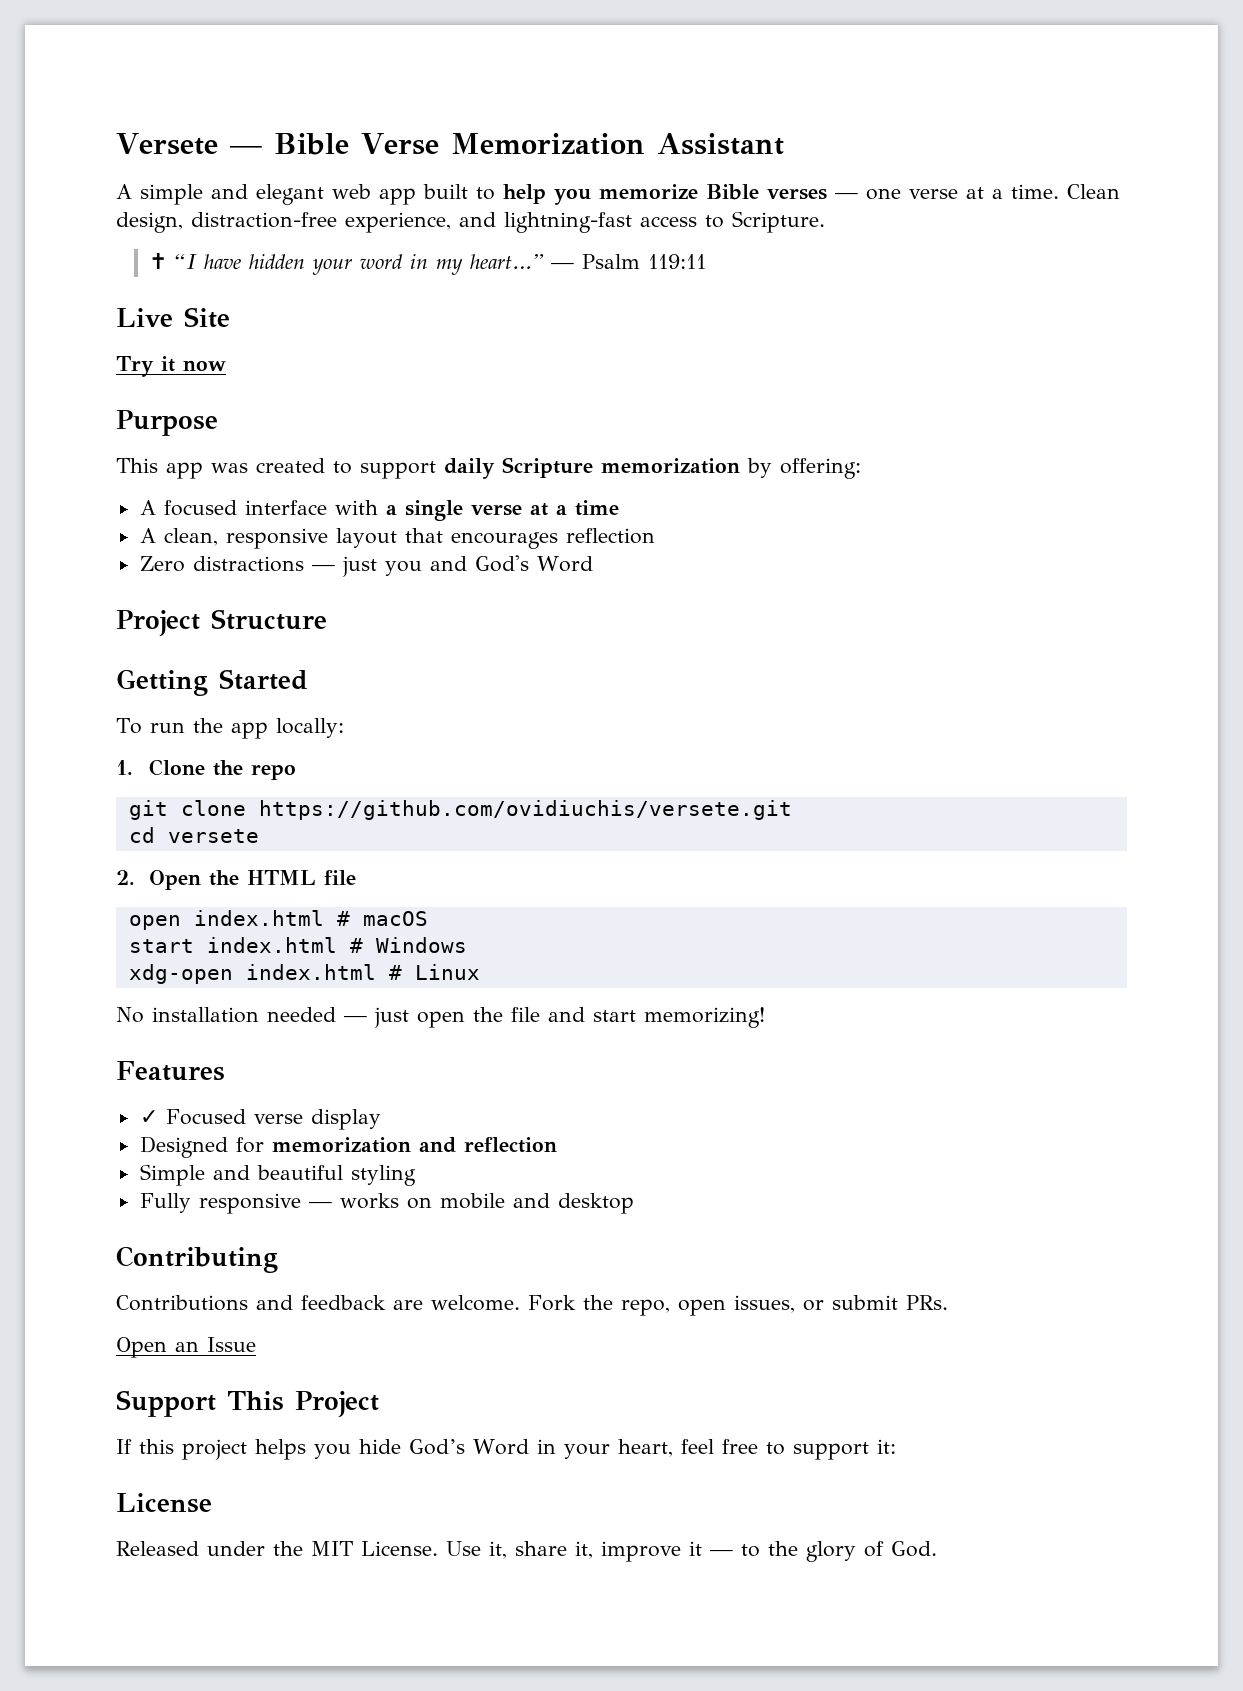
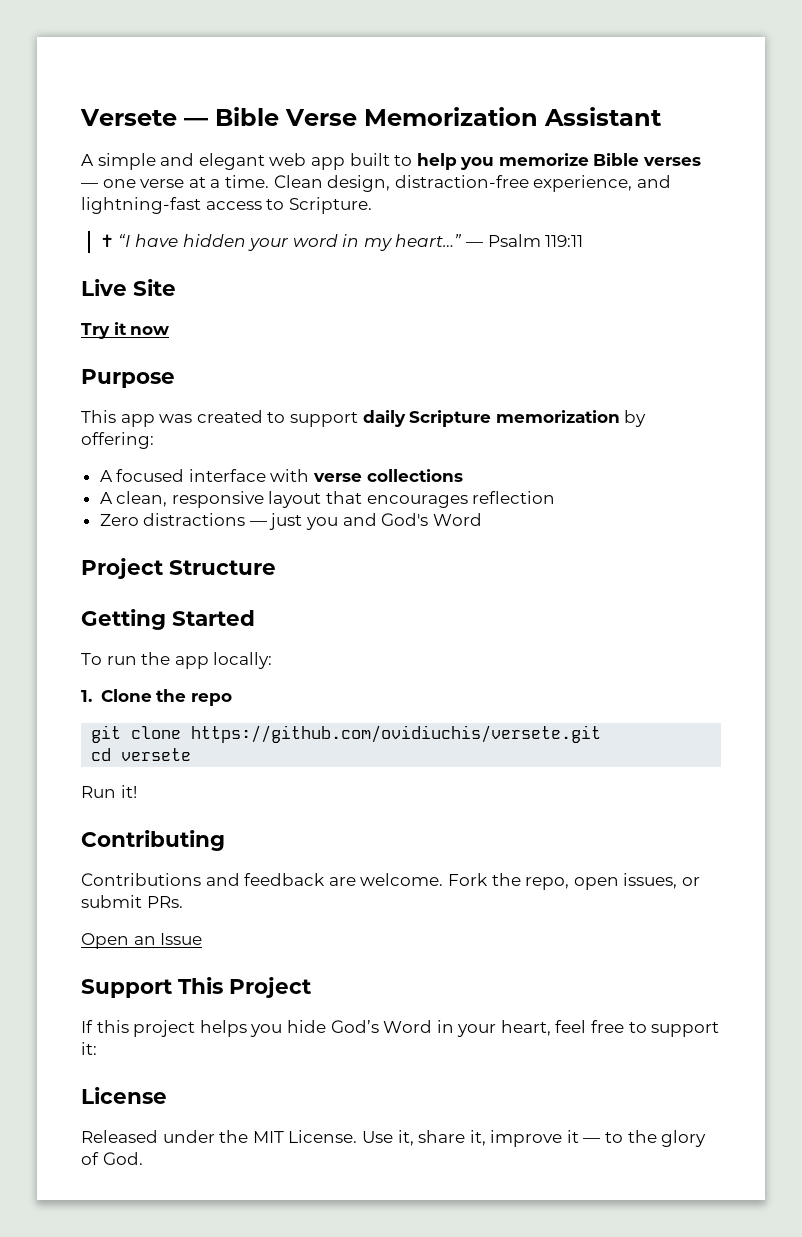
[385,500,619,521] a single verse at a time -> [313,469,463,482] verse collections
[116,870,357,890] [128,910,428,930] [128,937,467,953] [128,964,480,984] [116,1007,765,1028] [116,1061,225,1081] [139,1109,381,1130] [139,1136,557,1158] [139,1164,416,1186] [139,1193,634,1214] 2. Open the HTML file // open index.html # macOS // start index.html # Windows // xdg-open index.html # Linux // No installation needed — just open the file and start memorizing! // Features // ✓ Focused verse display // Designed for memorization and reflection // Simple and beautiful styling // Fully responsive — works on mobile and desktop -> [81,785,137,798] Run it!

